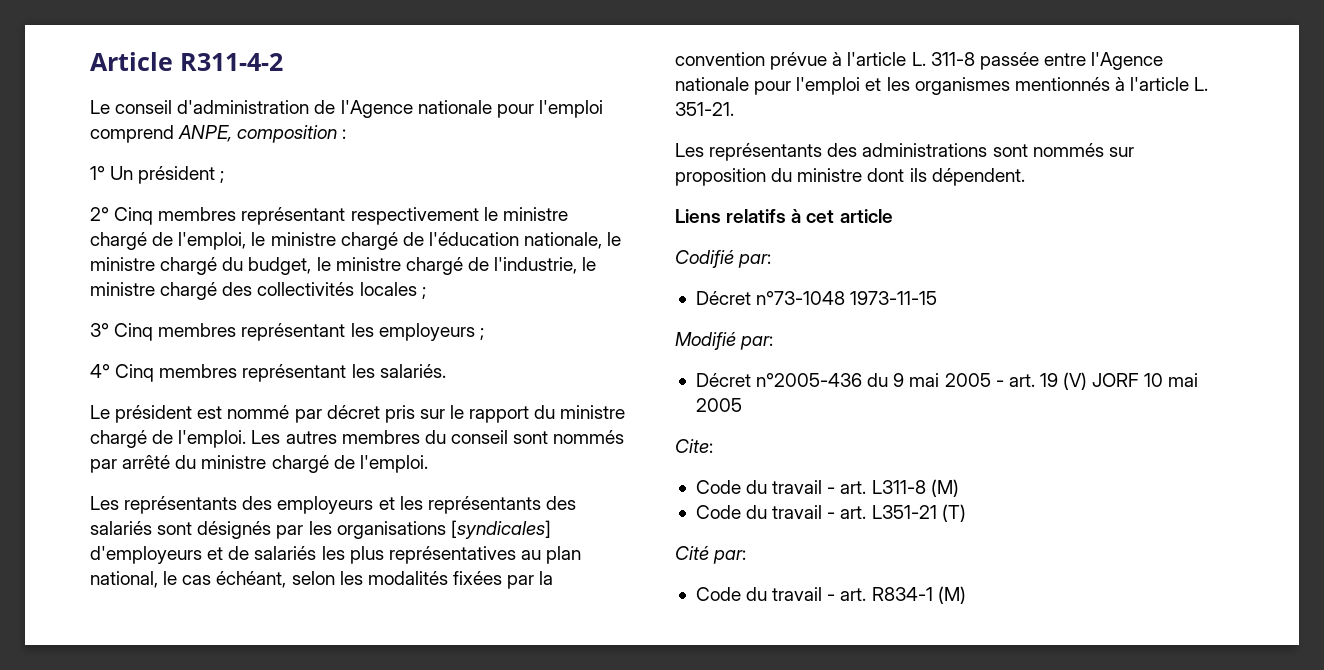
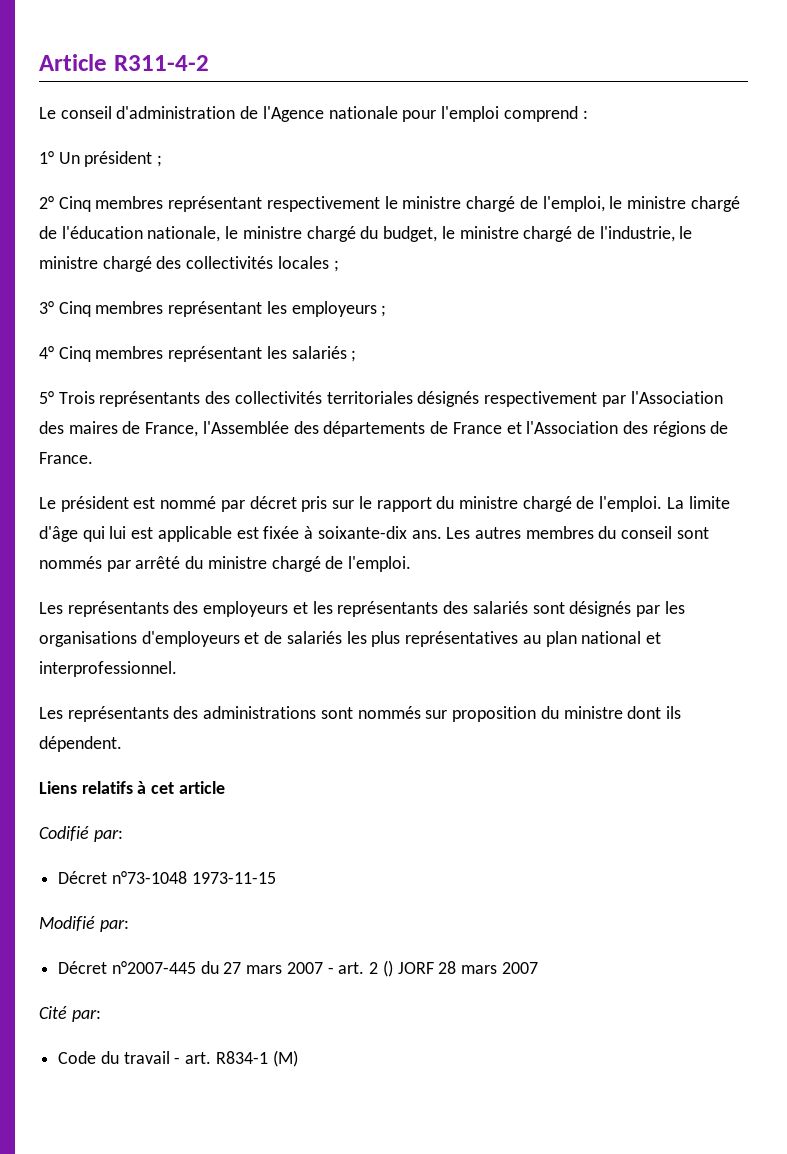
[178,125,338,143] ANPE, composition -> (578, 114) none
[379,364,446,378] salariés. -> [291,346,357,362] [39,391,723,407] [39,421,729,437] [39,452,93,464] salariés ; // 5° Trois représentants des collectivités territoriales désignés respectivement par l'Association des maires de France, l'Assemblée des départements de France et l'Association des régions de France.
(247, 439) none -> [666,496,730,509] [39,526,442,542] La limite d'âge qui lui est applicable est fixée à soixante-dix ans.
[450,520,551,539] [syndicales] -> (137, 639) none
[90,571,554,589] [675,52,1164,70] [675,77,1209,95] [675,102,734,116] national, le cas échéant, selon les modalités fixées par la convention prévue à l'article L. 311-8 passée entre l'Agence nationale pour l'emploi et les organismes mentionnés à l'article L. 351-21. -> [581,631,661,644] [39,661,177,677] national et interprofessionnel.
[756,372,1199,390] [695,398,742,412] [675,439,713,453] [695,479,959,497] [695,504,966,522] n°2005-436 du 9 mai 2005 - art. 19 (V) JORF 10 mai 2005 // Cite: // Code du travail - art. L311-8 (M) // Code du travail - art. L351-21 (T) -> [111,960,538,977] n°2007-445 du 27 mars 2007 - art. 2 () JORF 28 mars 2007

